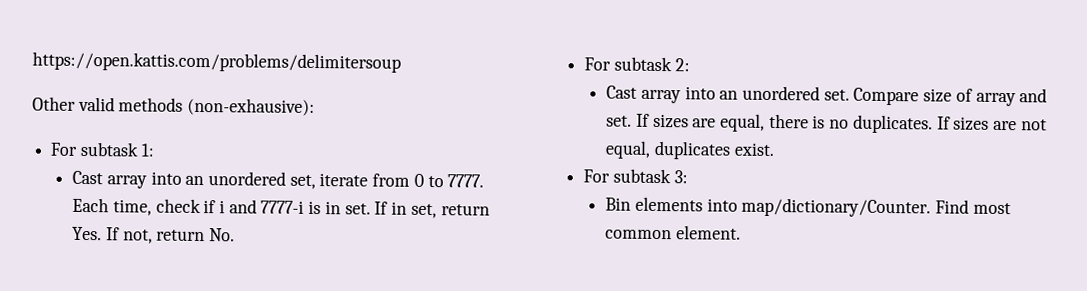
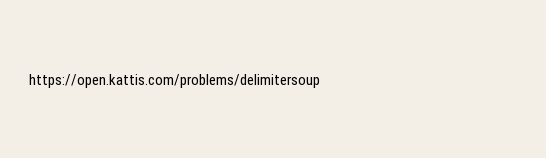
[32,96,316,117] [50,141,155,157] [72,170,485,190] [72,197,490,219] [72,226,235,244] [584,56,690,72] [606,85,1048,107] [606,113,1047,134] [605,140,775,160] [583,168,688,184] [605,196,1011,218] [605,225,741,240] // Other valid methods (non-exhausive): // For subtask 1: // Cast array into an unordered set, iterate from 0 to 7777. Each time, check if i and 7777-i is in set. If in set, return Yes. If not, return No. // For subtask 2: // Cast array into an unordered set. Compare size of array and set. If sizes are equal, there is no duplicates. If sizes are not equal, duplicates exist. // For subtask 3: // Bin elements into map/dictionary/Counter. Find most common element. -> (320, 81) none

